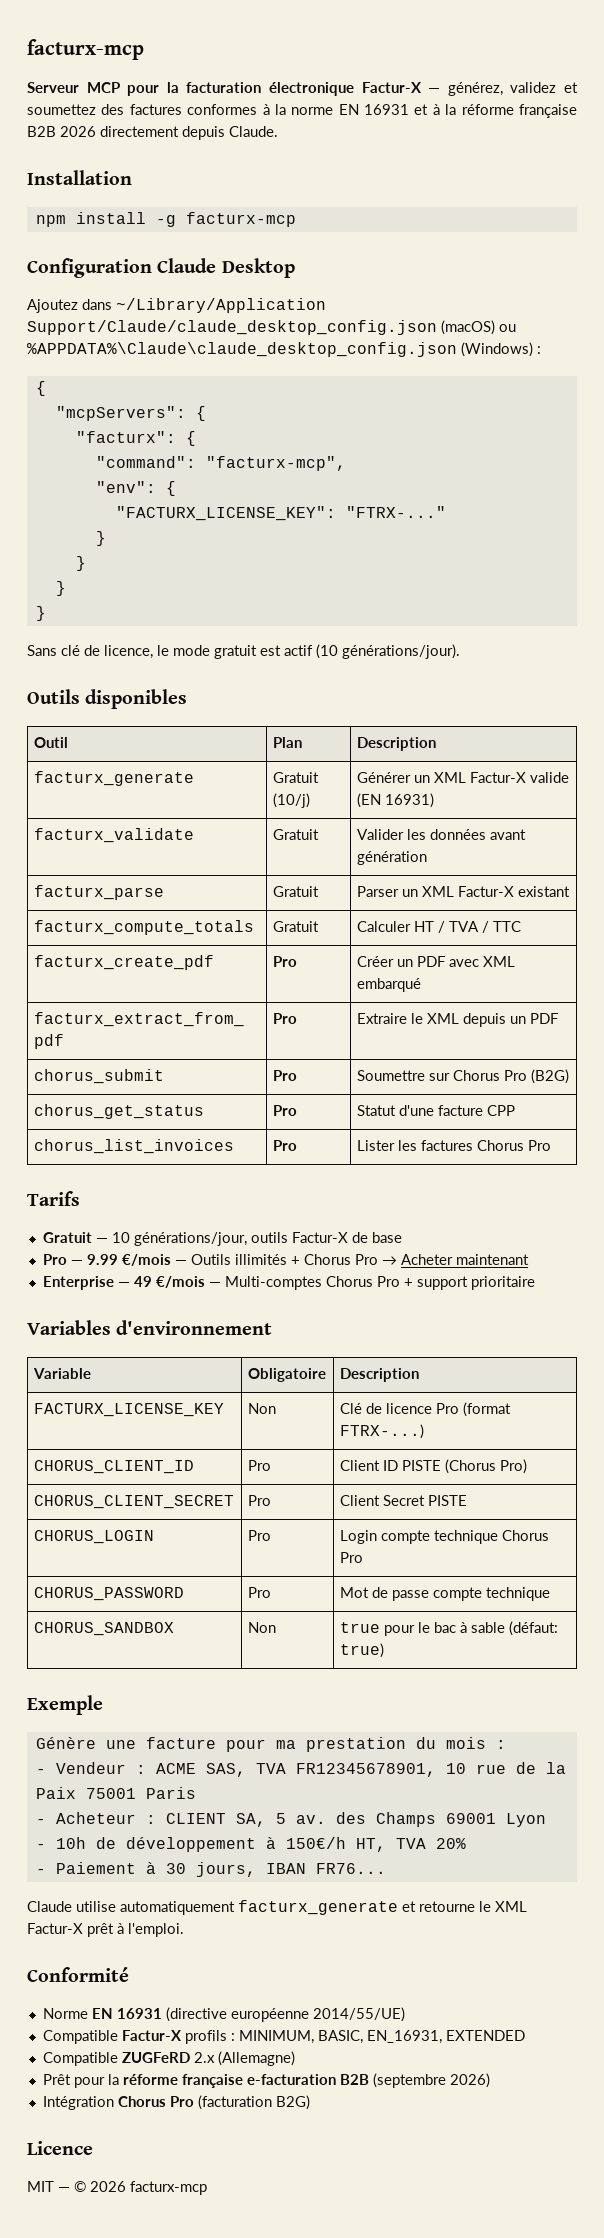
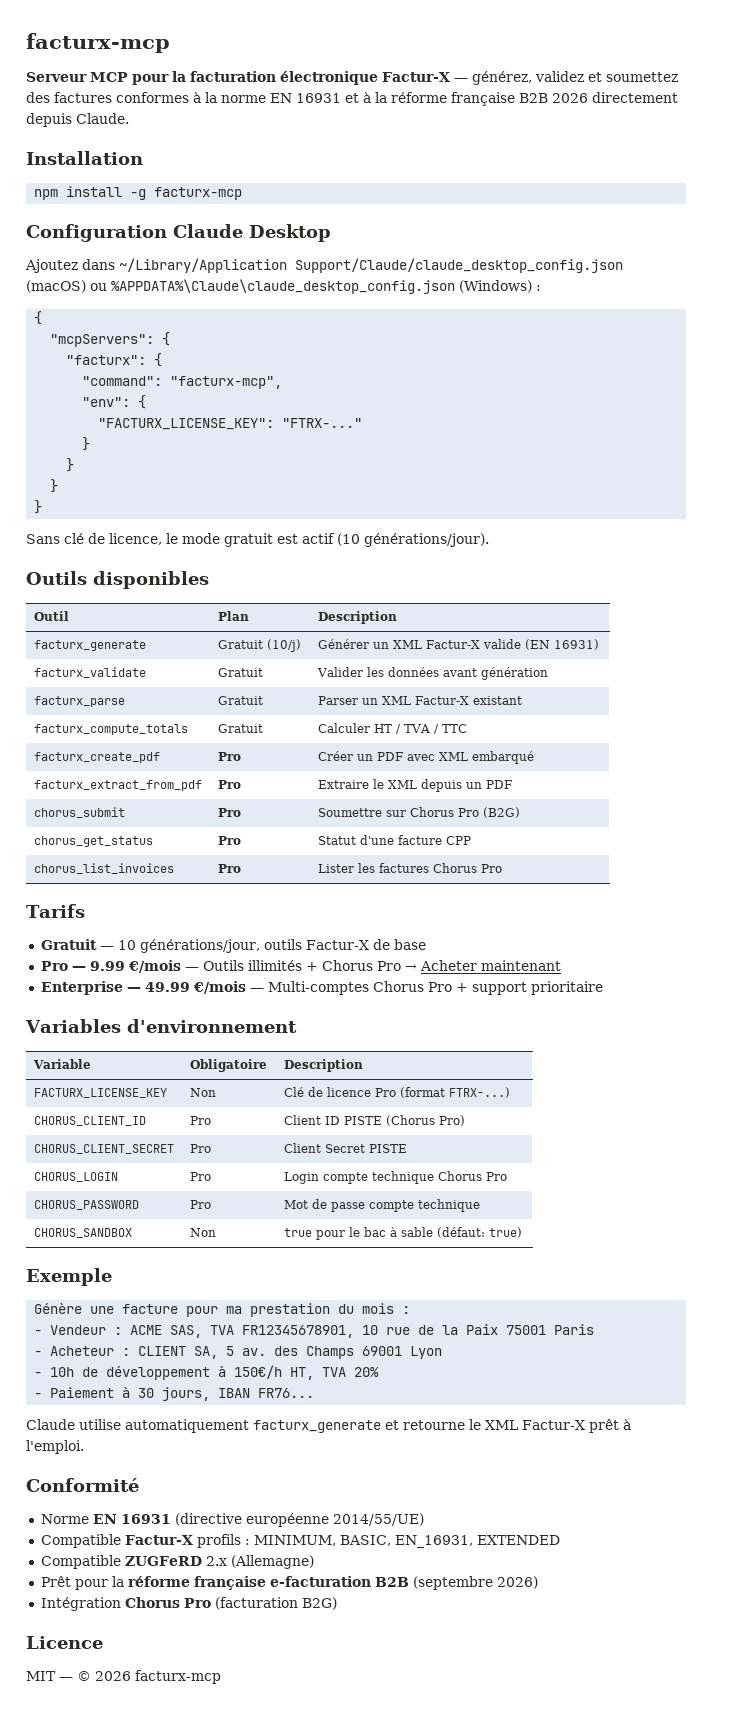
[133,1276,152,1287] 49 -> [144,982,190,992] 49.99

